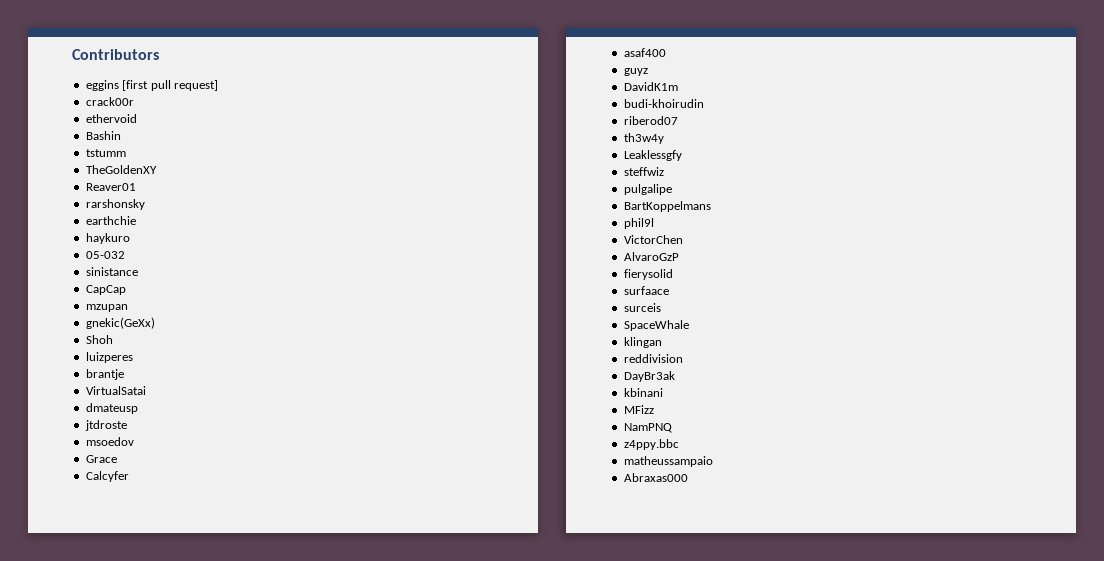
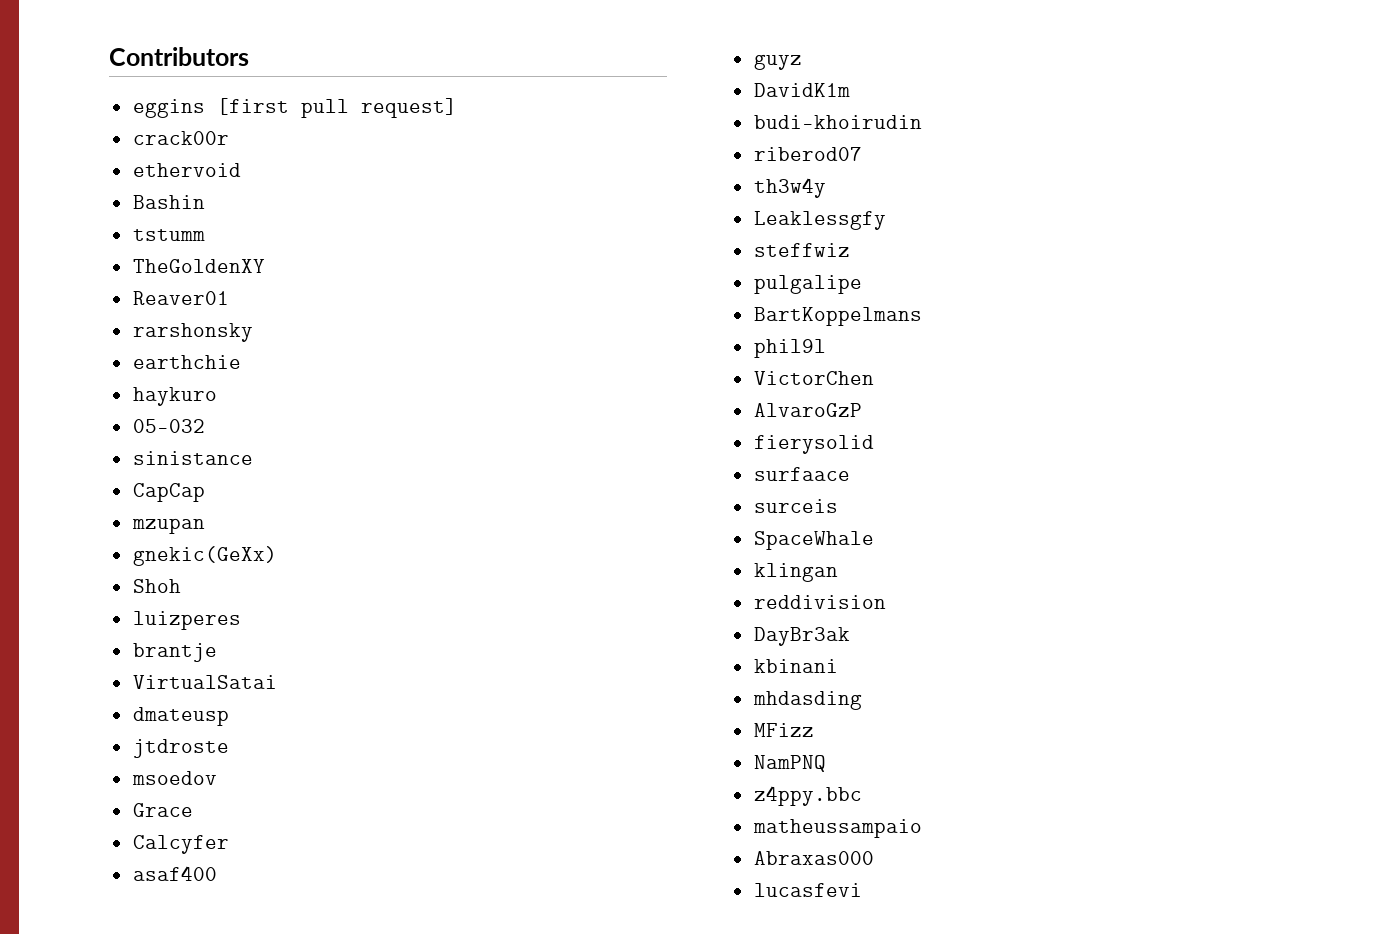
(663, 392) none -> [752,691,862,710] // mhdasding
(688, 477) none -> [753,883,862,897] // lucasfevi

